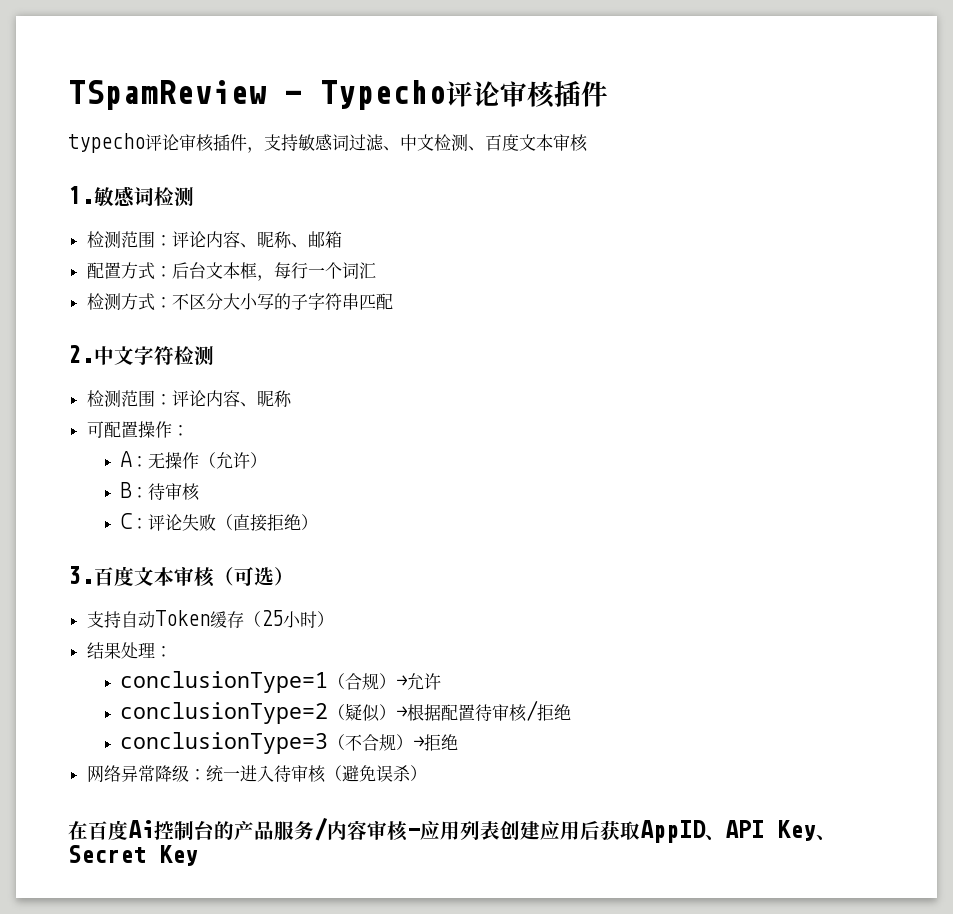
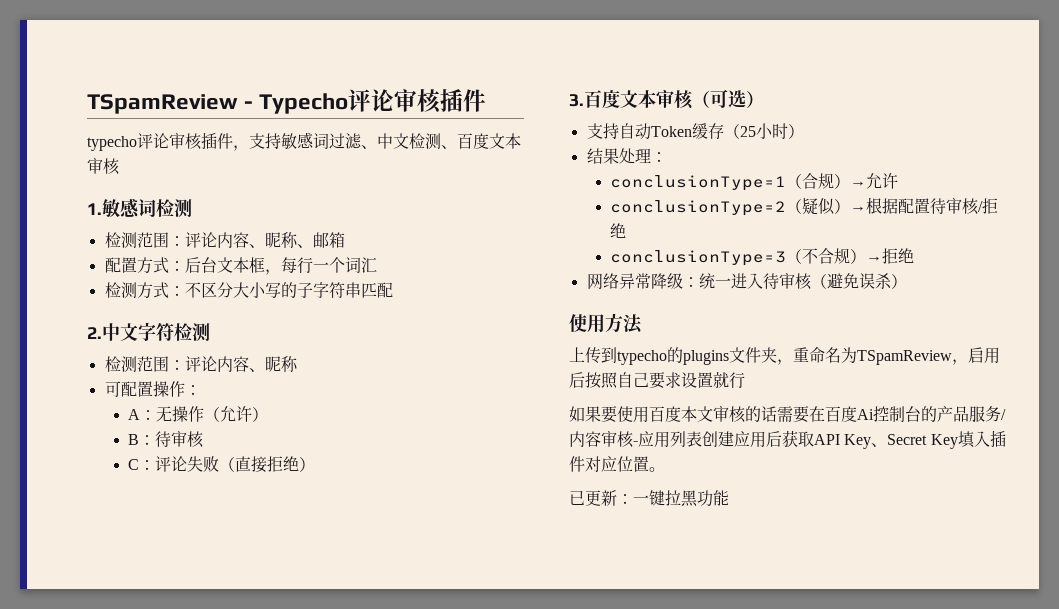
(427, 773) none -> [569,313,643,334] [569,347,1000,365] [569,372,745,389] [569,405,809,423] 使用方法 // 上传到typecho的plugins文件夹，重命名为TSpamReview，启用后按照自己要求设置就行 // 如果要使用百度本文审核的话需要
[640,820,725,843] AppID、 -> (814, 439) none
(198, 855) none -> [957,430,1006,448] [569,456,665,472] [569,490,729,507] 填入插件对应位置。 // 已更新：一键拉黑功能

